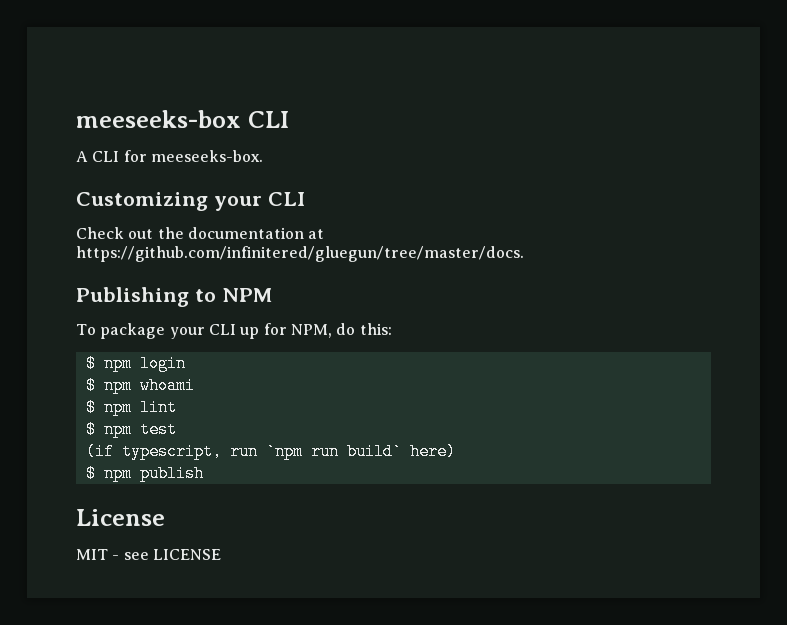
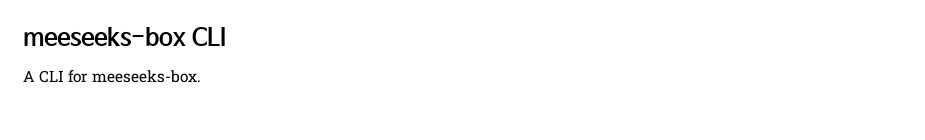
[76,192,305,211] [76,227,325,239] [76,246,524,262] [76,287,272,307] [76,323,392,339] [85,355,186,372] [85,377,195,394] [85,399,177,416] [85,421,177,438] [85,443,456,460] [85,465,204,482] [76,509,165,526] [76,549,221,560] // Customizing your CLI // Check out the documentation at https://github.com/infinitered/gluegun/tree/master/docs. // Publishing to NPM // To package your CLI up for NPM, do this: // $ npm login // $ npm whoami // $ npm lint // $ npm test // (if typescript, run `npm run build` here) // $ npm publish // License // MIT - see LICENSE -> (201, 76) none

